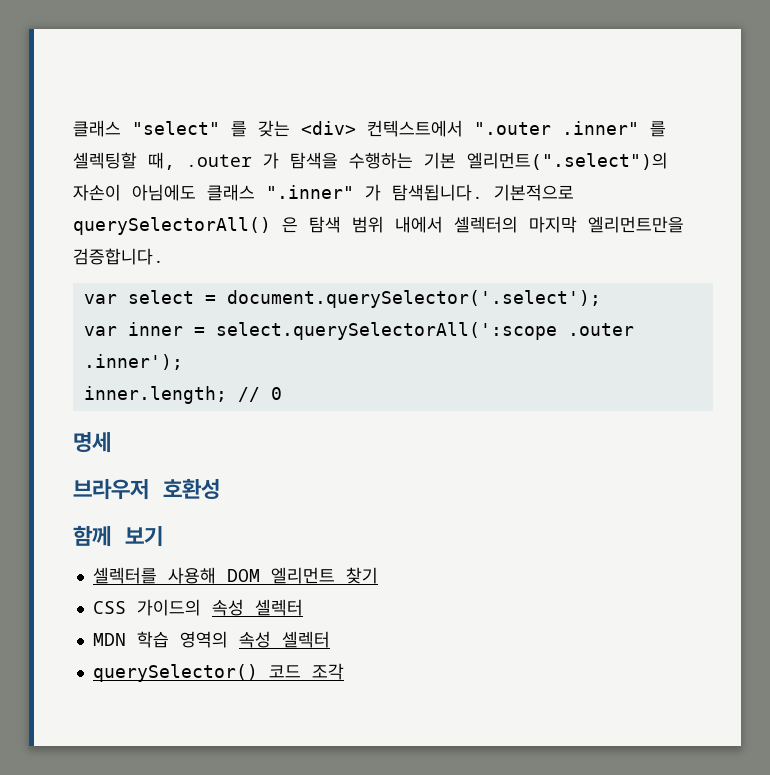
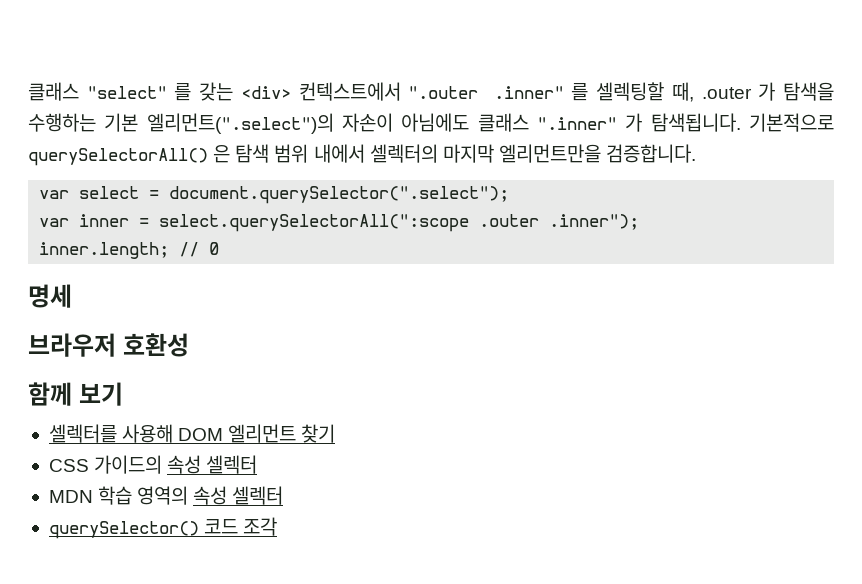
[226,290,601,308] document.querySelector('.select'); -> [169,186,510,204] document.querySelector(".select");
[215,322,634,340] [83,354,183,370] select.querySelectorAll(':scope .outer .inner'); -> [159,214,640,232] select.querySelectorAll(":scope .outer .inner");

